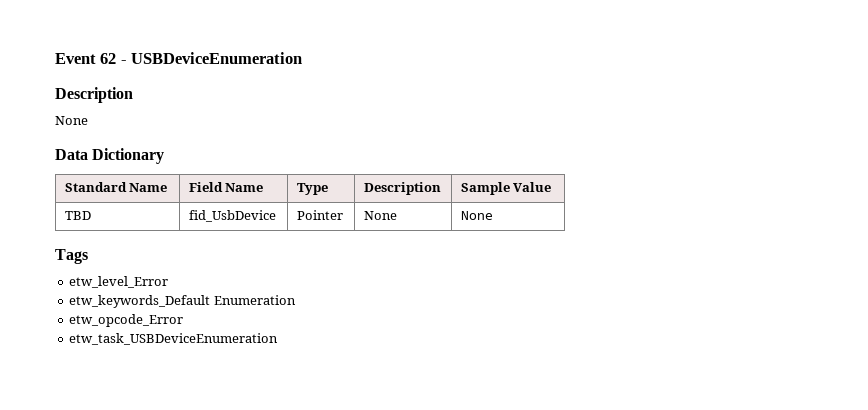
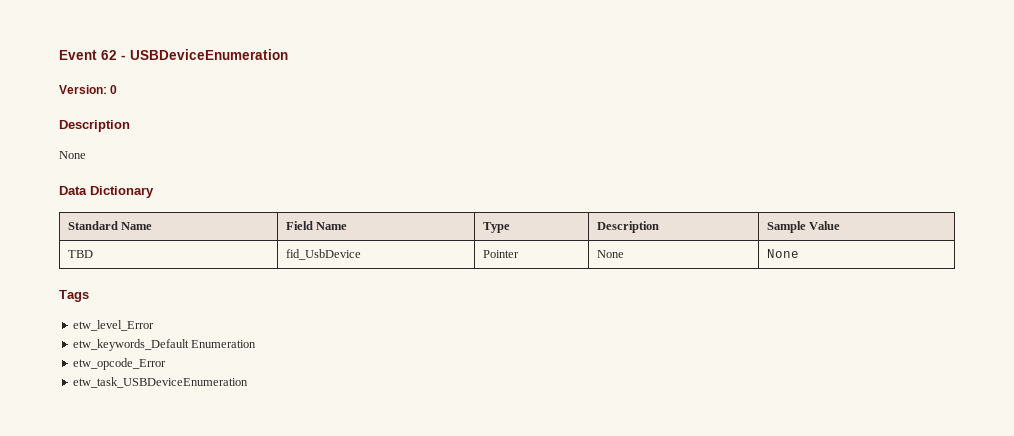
(303, 58) none -> [59,85,118,94] // Version: 0

